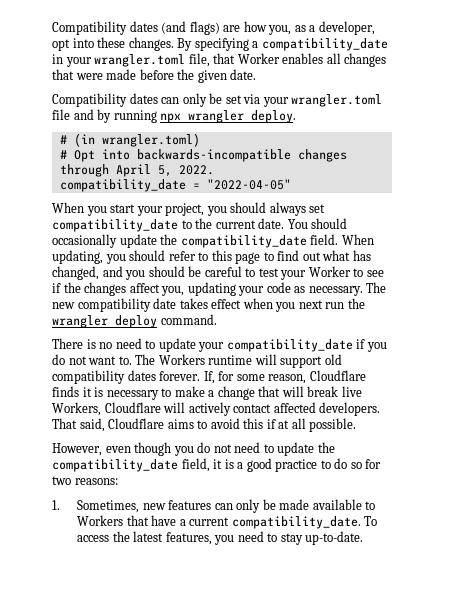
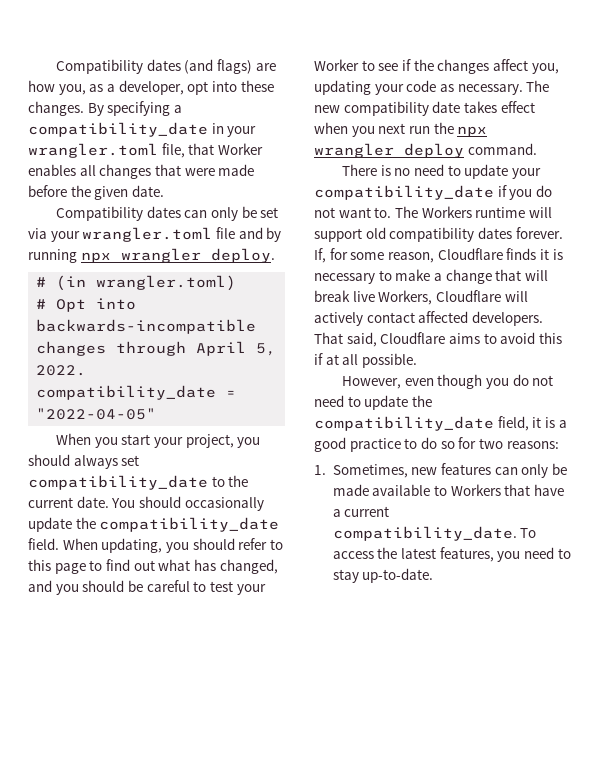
(365, 303) none -> [457,126,488,137] npx

